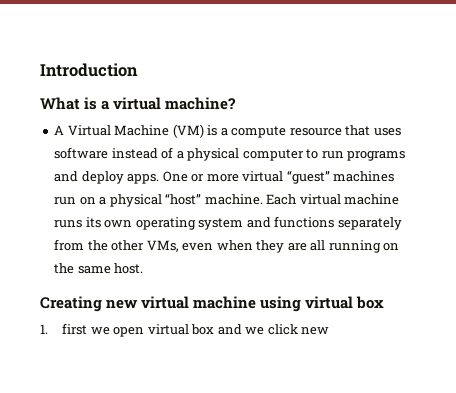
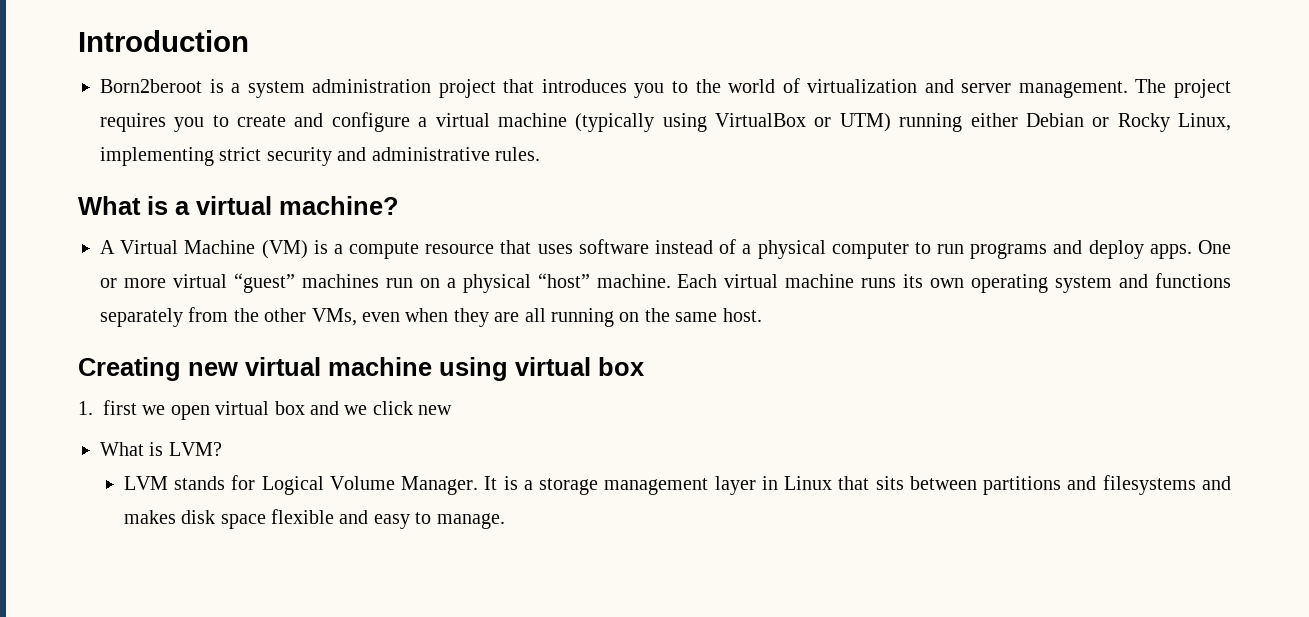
(138, 70) none -> [100,78,1231,98] [100,112,1231,132] [100,147,540,166] // Born2beroot is a system administration project that introduces you to the world of virtualization and server management. The project requires you to create and configure a virtual machine (typically using VirtualBox or UTM) running either Debian or Rocky Linux, implementing strict security and administrative rules.
(330, 331) none -> [100,442,222,456] [123,475,1231,495] [123,509,505,529] // What is LVM? // LVM stands for Logical Volume Manager. It is a storage management layer in Linux that sits between partitions and filesystems and makes disk space flexible and easy to manage.

